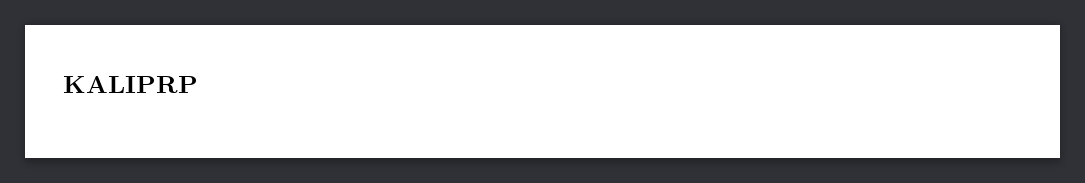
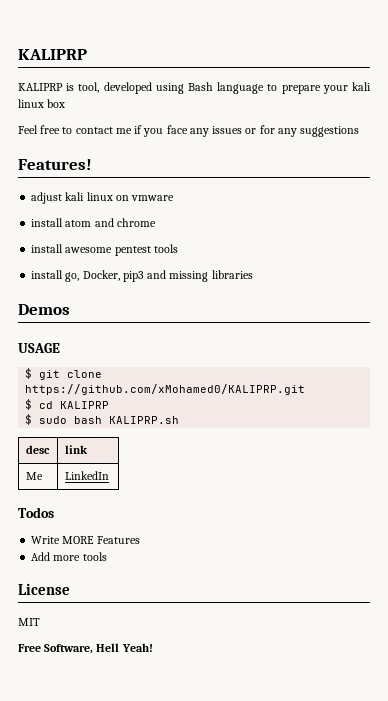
[63,76,198,93] KALIPRP -> [18,49,87,60] [18,82,371,94] [18,99,66,108] [18,125,360,137] [18,159,92,170] [31,192,175,204] [31,218,156,227] [31,244,178,256] [31,270,253,282] [18,304,70,315] [18,343,60,353] [25,368,103,380] [25,384,306,395] [25,399,110,410] [25,414,180,425] [25,445,50,454] [64,445,88,454] [25,472,43,480] [64,471,109,480] [18,507,54,518] [31,536,140,544] [31,552,107,561] [18,583,70,595] [18,618,40,626] [18,643,153,654] KALIPRP // KALIPRP is tool, developed using Bash language to prepare your kali linux box // Feel free to contact me if you face any issues or for any suggestions // Features! // adjust kali linux on vmware // install atom and chrome // install awesome pentest tools // install go, Docker, pip3 and missing libraries // Demos // USAGE // $ git clone https://github.com/xMohamed0/KALIPRP.git // $ cd KALIPRP // $ sudo bash KALIPRP.sh // desc | link // Me | LinkedIn // Todos // Write MORE Features // Add more tools // License // MIT // Free Software, Hell Yeah!

